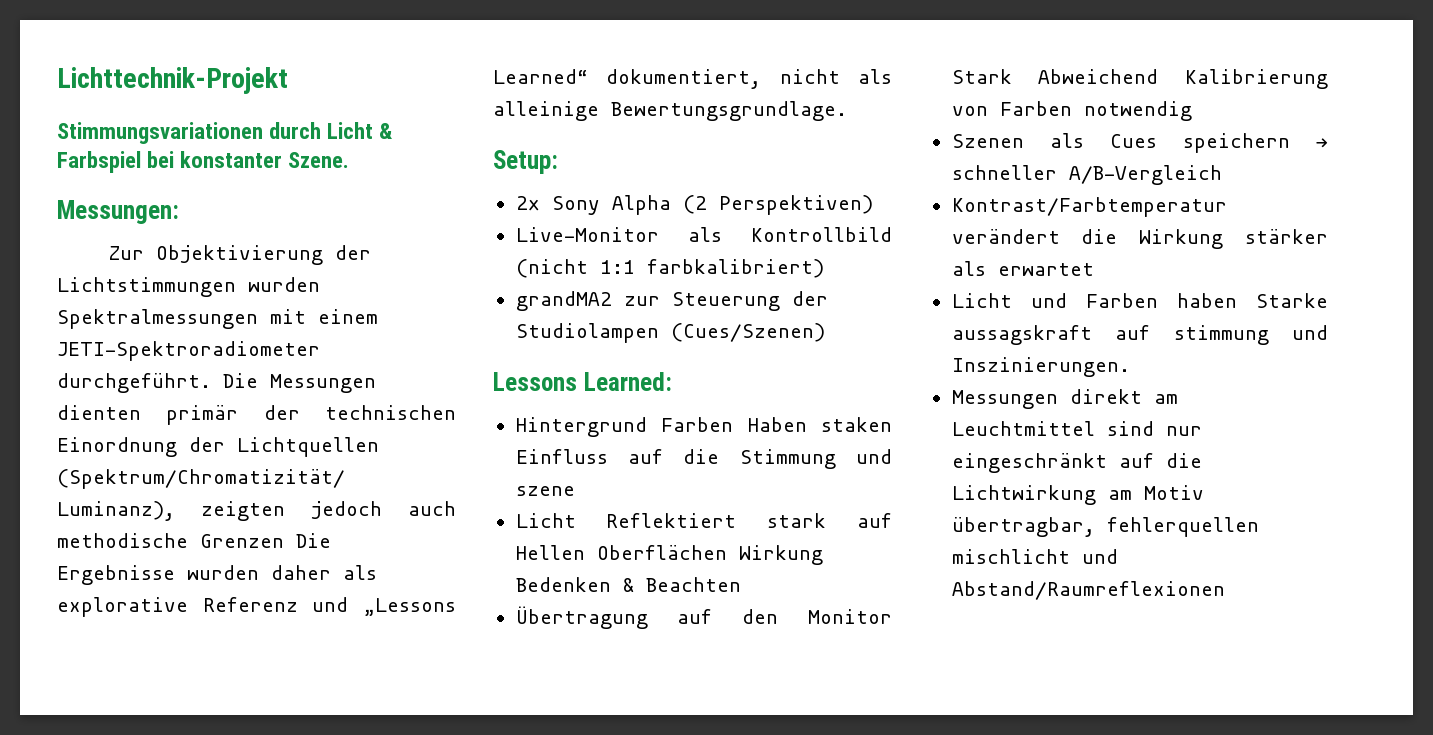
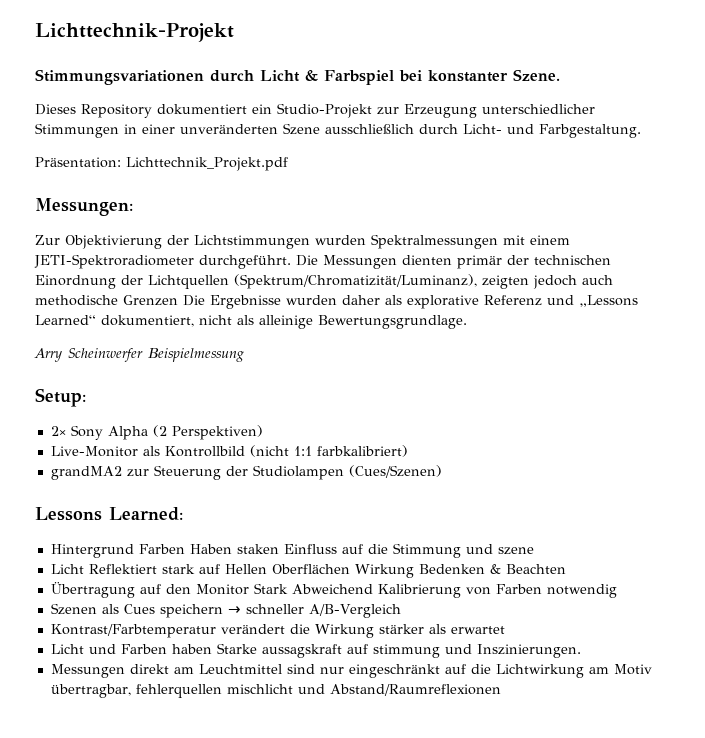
(350, 160) none -> [35,103,595,118] [35,123,641,138] [35,157,288,171] // Dieses Repository dokumentiert ein Studio-Projekt zur Erzeugung unterschiedlicher Stimmungen in einer unveränderten Szene ausschließlich durch Licht- und Farbgestaltung. // Präsentation: Lichttechnik_Projekt.pdf
(847, 111) none -> [34,348,244,362] // Arry Scheinwerfer Beispielmessung

